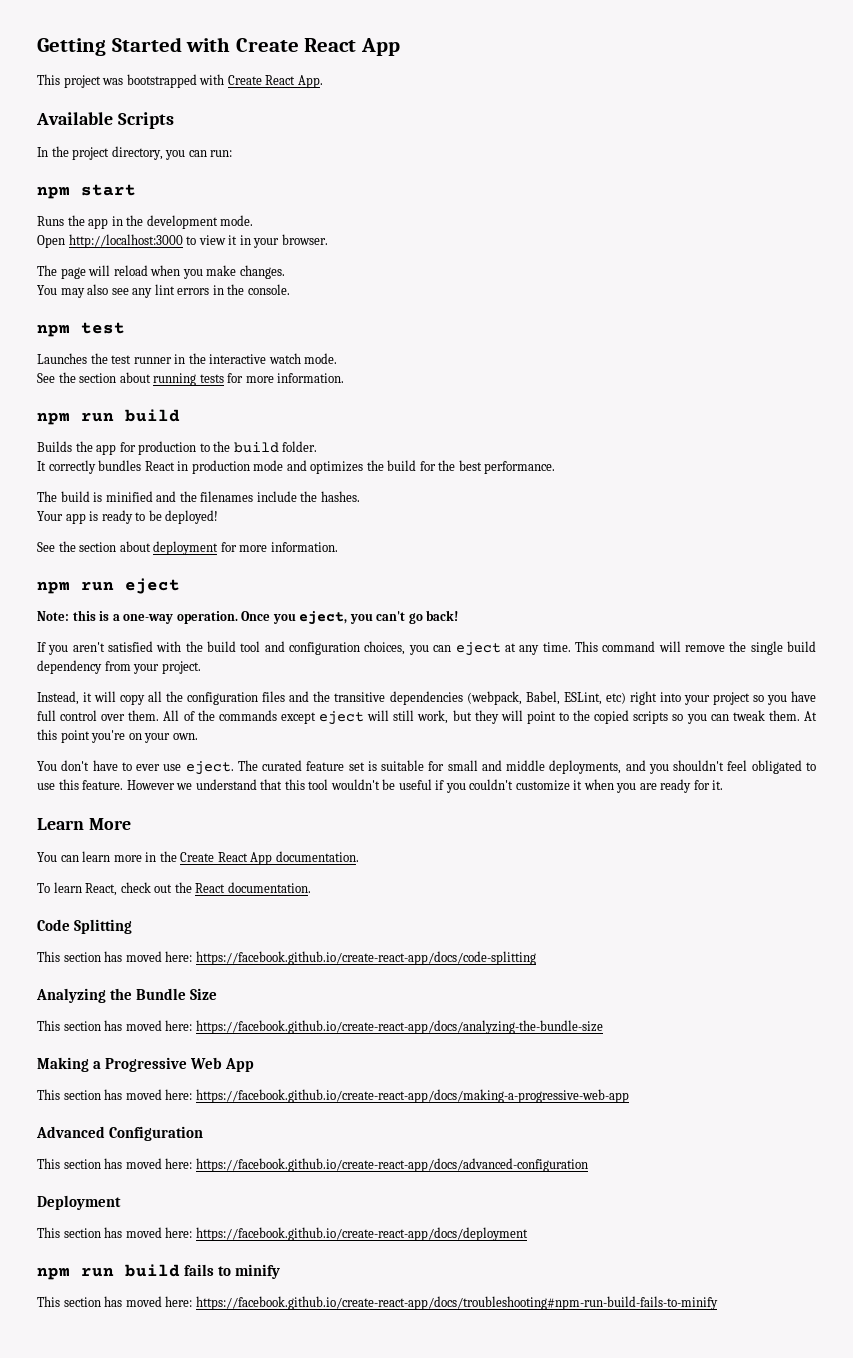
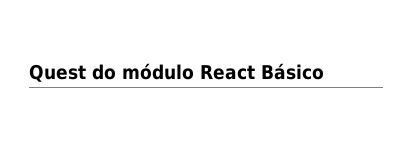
[37,37,400,56] [37,74,323,88] [36,112,174,129] [37,146,233,160] [37,184,136,199] [37,215,254,229] [37,234,328,248] [37,265,285,279] [37,284,290,298] [37,322,125,337] [37,353,338,364] [37,372,345,386] [37,409,180,425] [37,441,318,455] [37,460,556,474] [37,491,360,502] [37,510,219,524] [37,541,338,555] [37,578,180,594] [37,610,459,625] [37,641,816,656] [37,660,201,674] [37,691,816,705] [37,710,818,725] [37,729,198,743] [37,760,816,775] [37,779,724,793] [37,818,131,830] [37,851,359,865] [37,882,311,896] [37,919,133,934] [37,951,536,965] [36,988,218,1003] [37,1020,603,1034] [37,1057,255,1072] [37,1089,629,1103] [36,1126,204,1141] [37,1158,588,1172] [37,1195,121,1210] [37,1227,528,1241] [37,1264,281,1280] [37,1296,718,1310] Getting Started with Create React App // This project was bootstrapped with Create React App. // Available Scripts // In the project directory, you can run: // npm start // Runs the app in the development mode. // Open http://localhost:3000 to view it in your browser. // The page will reload when you make changes. // You may also see any lint errors in the console. // npm test // Launches the test runner in the interactive watch mode. // See the section about running tests for more information. // npm run build // Builds the app for production to the build folder. // It correctly bundles React in production mode and optimizes the build for the best performance. // The build is minified and the filenames include the hashes. // Your app is ready to be deployed! // See the section about deployment for more information. // npm run eject // Note: this is a one-way operation. Once you eject, you can't go back! // If you aren't satisfied with the build tool and configuration choices, you can eject at any time. This command will remove the single build dependency from your project. // Instead, it will copy all the configuration files and the transitive dependencies (webpack, Babel, ESLint, etc) right into your project so you have full control over them. All of the commands except eject will still work, but they will point to the copied scripts so you can tweak them. At this point you're on your own. // You don't have to ever use eject. The curated feature set is suitable for small and middle deployments, and you shouldn't feel obligated to use this feature. However we understand that this tool wouldn't be useful if you couldn't customize it when you are ready for it. // Learn More // You can learn more in the Create React App documentation. // To learn React, check out the React documentation. // Code Splitting // This section has moved here: https://facebook.github.io/create-react-app/docs/code-splitting // Analyzing the Bundle Size // This section has moved here: https://facebook.github.io/create-react-app/docs/analyzing-the-bundle-size // Making a Progressive Web App // This section has moved here: https://facebook.github.io/create-react-app/docs/making-a-progressive-web-app // Advanced Configuration // This section has moved here: https://facebook.github.io/create-react-app/docs/advanced-configuration // Deployment // This section has moved here: https://facebook.github.io/create-react-app/docs/deployment // npm run build fails to minify // This section has moved here: https://facebook.github.io/create-react-app/docs/troubleshooting#npm-run-build-fails-to-minify -> [29,63,324,82] Quest do módulo React Básico

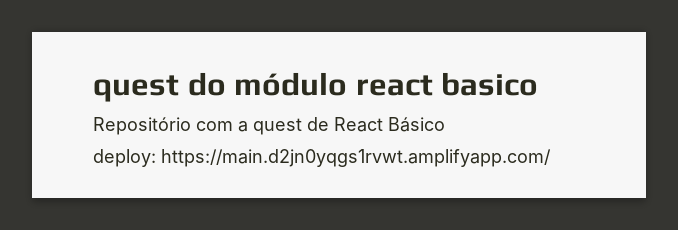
[29,64,86,82] Quest -> [93,75,179,102] quest
(194, 71) none -> [355,72,539,96] [93,117,329,135] react basico // Repositório com a quest de
(324, 71) none -> [93,149,551,167] // deploy: https://main.d2jn0yqgs1rvwt.amplifyapp.com/

